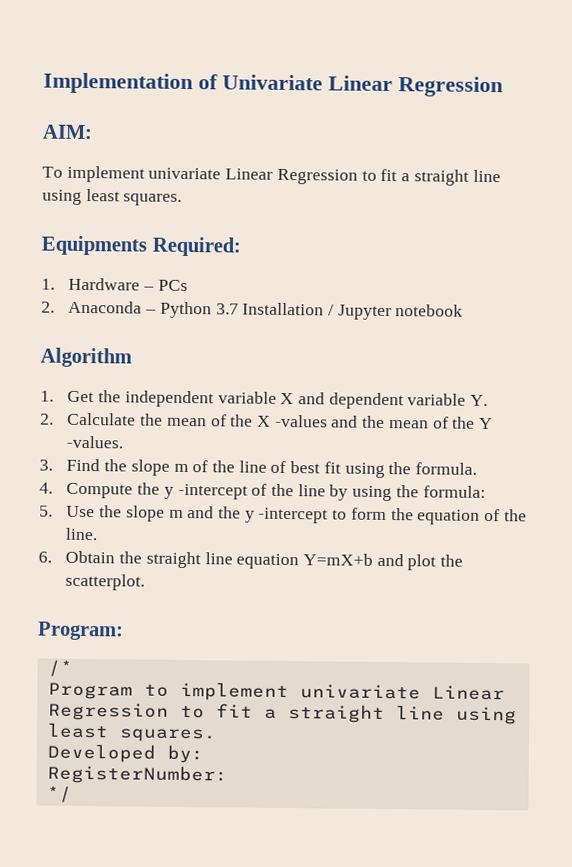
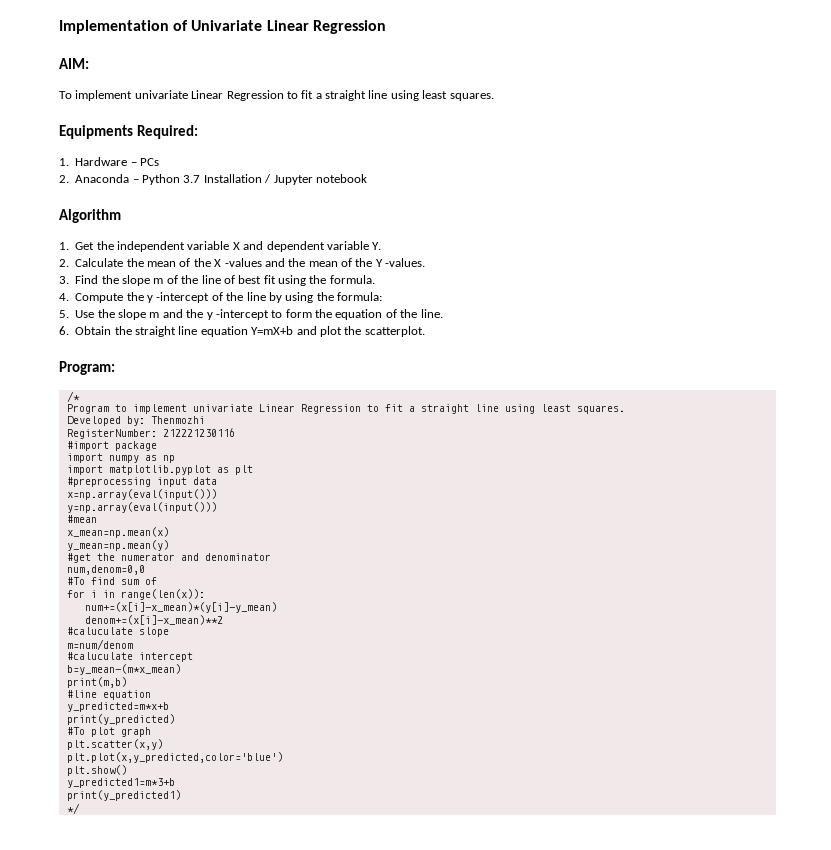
(204, 754) none -> [150,416,205,424] Thenmozhi
(228, 774) none -> [162,428,235,437] [66,441,157,451] [66,453,175,463] [66,465,253,475] [66,477,217,487] [66,489,217,500] [66,502,217,513] [66,515,97,523] [66,527,169,538] [66,540,169,551] [66,553,271,563] [66,565,145,575] [66,577,157,585] [66,589,205,600] [84,602,277,613] [84,615,223,625] [66,627,169,637] [66,639,133,650] [66,652,193,662] [66,664,181,675] [66,677,127,688] [66,690,151,700] [66,702,169,712] [66,714,175,725] [66,727,151,737] [66,739,163,750] [66,752,283,763] [66,765,127,776] [66,778,175,788] [66,790,181,801] 212221230116 // #import package // import numpy as np // import matplotlib.pyplot as plt // #preprocessing input data // x=np.array(eval(input())) // y=np.array(eval(input())) // #mean // x_mean=np.mean(x) // y_mean=np.mean(y) // #get the numerator and denominator // num,denom=0,0 // #To find sum of // for i in range(len(x)): // num+=(x[i]-x_mean)*(y[i]-y_mean) // denom+=(x[i]-x_mean)**2 // #caluculate slope // m=num/denom // #caluculate intercept // b=y_mean-(m*x_mean) // print(m,b) // #line equation // y_predicted=m*x+b // print(y_predicted) // #To plot graph // plt.scatter(x,y) // plt.plot(x,y_predicted,color='blue') // plt.show() // y_predicted1=m*3+b // print(y_predicted1)

